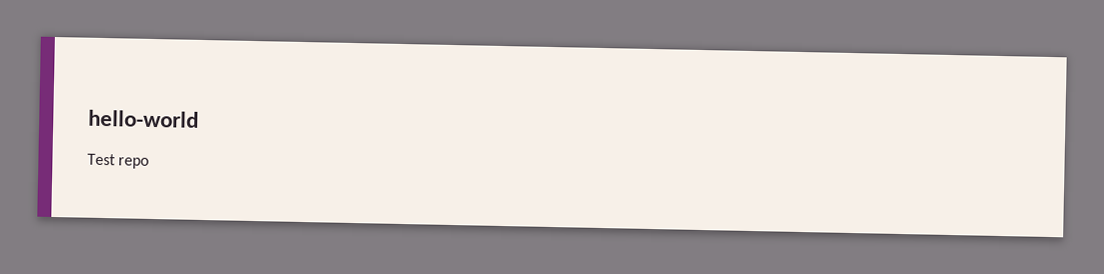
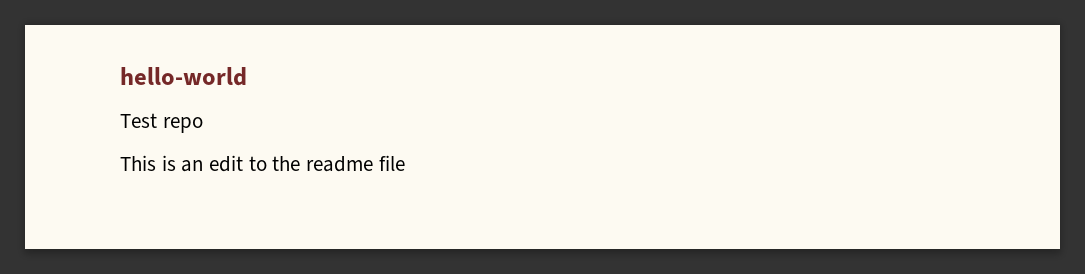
(150, 163) none -> [120,155,405,172] // This is an edit to the readme file

